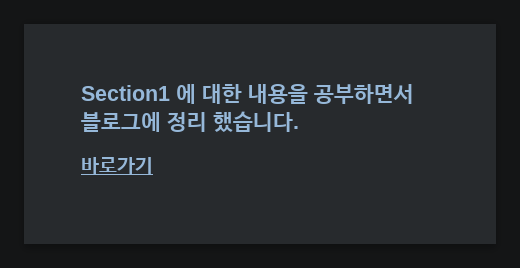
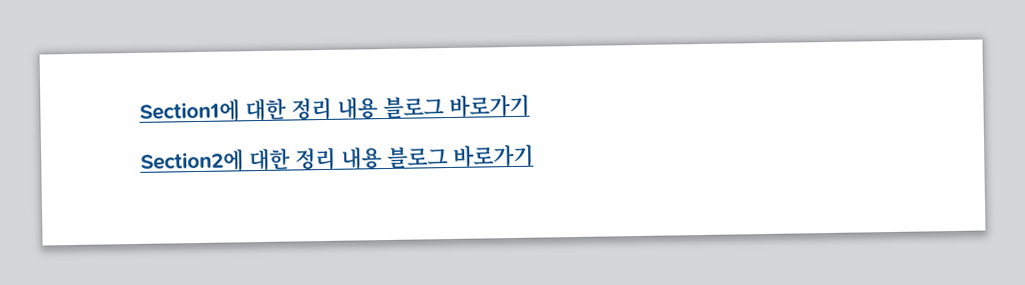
[81,84,414,104] [81,111,299,132] Section1 에 대한 내용을 공부하면서 블로그에 정리 했습니다. // -> [139,93,530,123] [140,146,448,173] Section1에 대한 정리 내용 블로그 바로가기 // Section2에 대한 정리 내용 블로그

